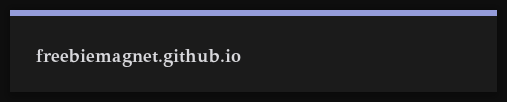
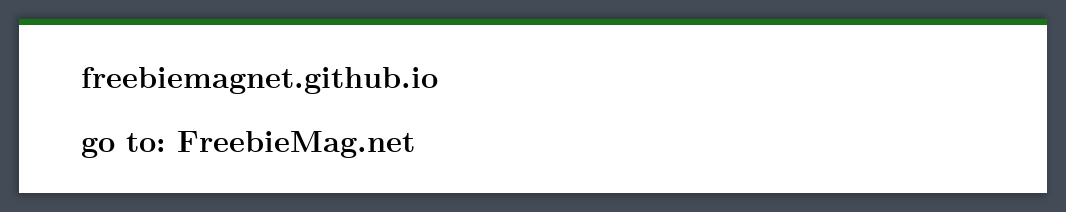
(241, 58) none -> [81,131,415,158] // go to: FreebieMag.net

